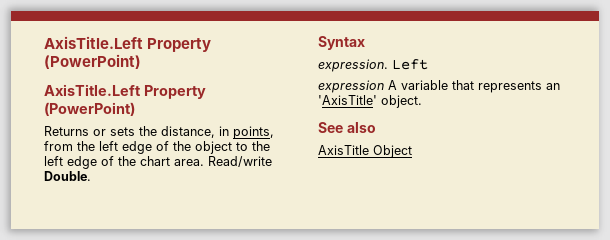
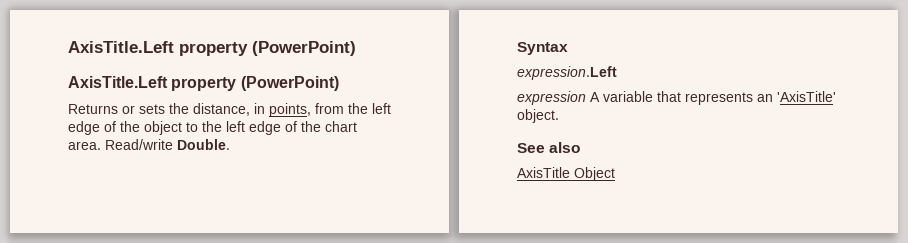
[44,36,212,52] AxisTitle.Left Property -> [68,41,248,56] AxisTitle.Left property
[143,85,206,99] Property -> [171,77,237,91] property
[318,59,428,72] expression. Left -> [517,66,617,80] expression.Left

